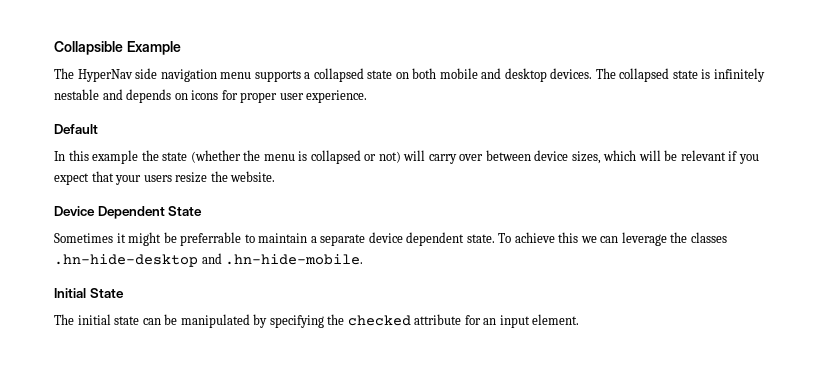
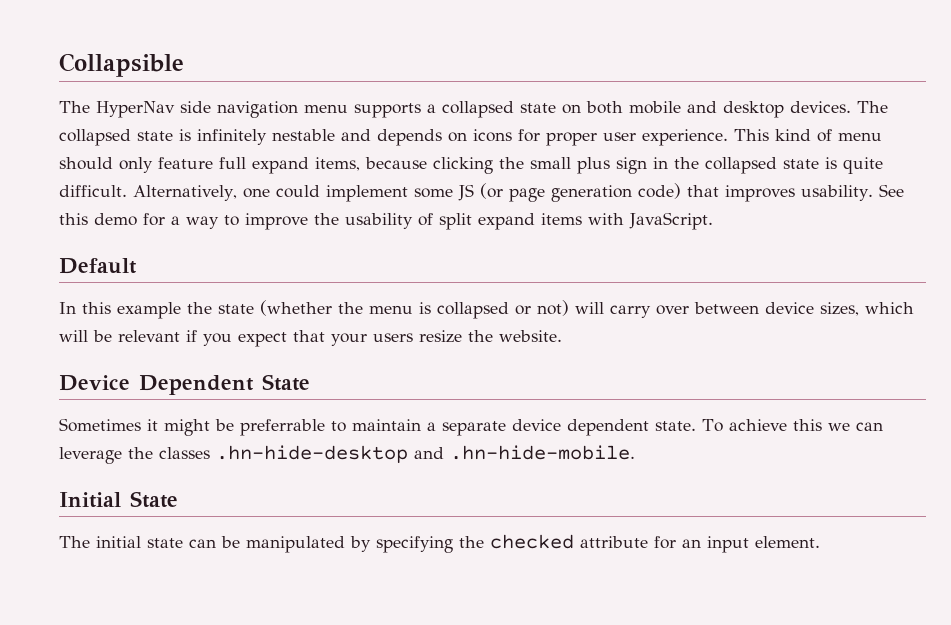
[126,41,181,55] Example -> (184, 65) none
(368, 96) none -> [734,129,882,142] [59,157,883,174] [59,183,904,202] [59,212,713,230] This kind of menu should only feature full expand items, because clicking the small plus sign in the collapsed state is quite difficult. Alternatively, one could implement some JS (or page generation code) that improves usability. See this demo for a way to improve the usability of split expand items with JavaScript.

